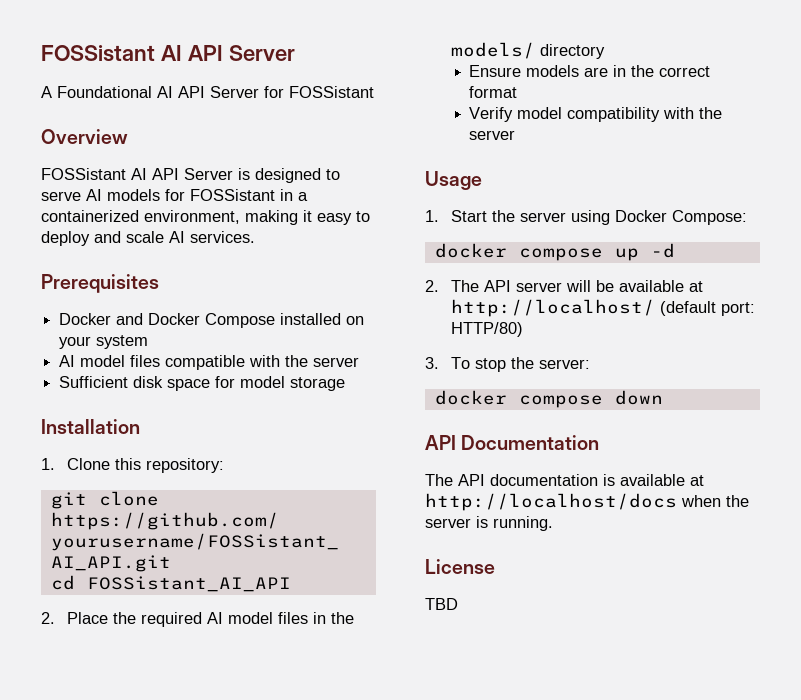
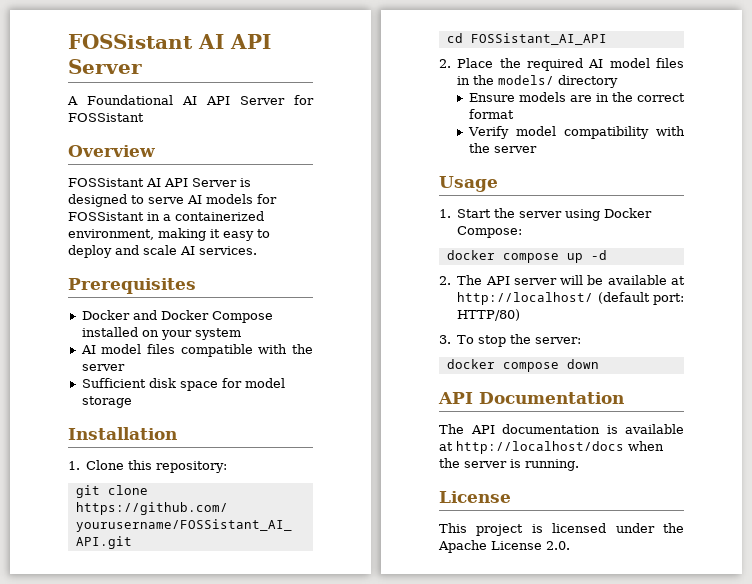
[425,598,458,610] TBD -> [439,523,684,536] [438,540,570,553] This project is licensed under the Apache License 2.0.

